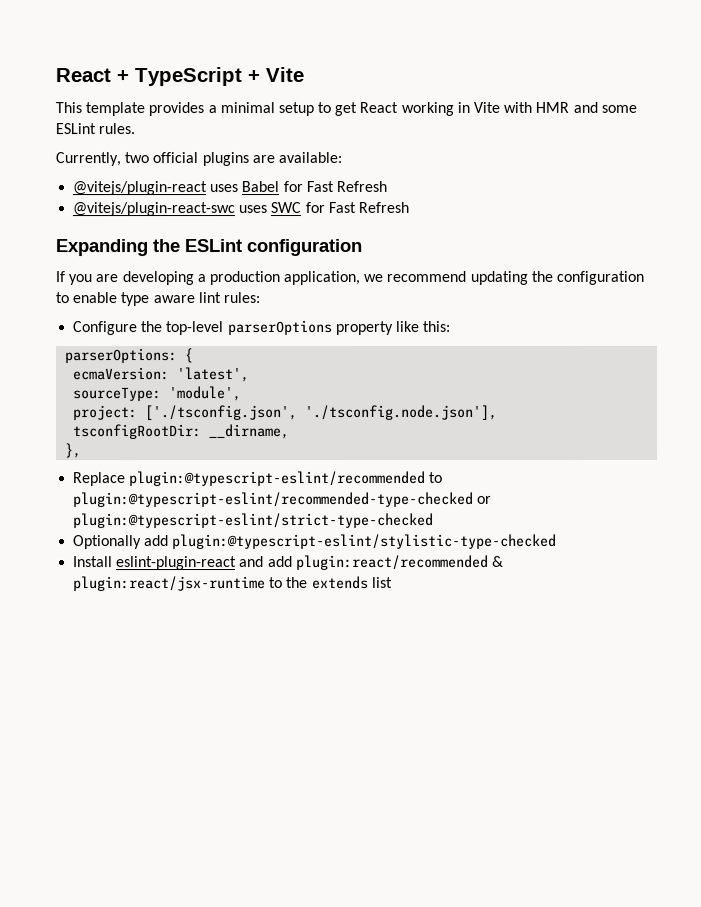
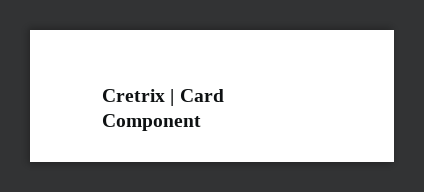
[55,67,304,87] [55,101,637,117] [55,123,136,135] [55,152,342,167] [72,180,387,196] [72,201,409,217] [55,238,362,257] [55,270,645,286] [55,292,260,307] [72,320,451,336] [64,348,194,364] [72,367,250,383] [72,386,242,402] [72,404,498,421] [72,424,290,440] [64,443,83,459] [73,470,444,487] [73,491,493,508] [73,512,435,529] [73,533,558,550] [73,554,504,571] [73,575,393,592] React + TypeScript + Vite // This template provides a minimal setup to get React working in Vite with HMR and some ESLint rules. // Currently, two official plugins are available: // @vitejs/plugin-react uses Babel for Fast Refresh // @vitejs/plugin-react-swc uses SWC for Fast Refresh // Expanding the ESLint configuration // If you are developing a production application, we recommend updating the configuration to enable type aware lint rules: // Configure the top-level parserOptions property like this: // parserOptions: { // ecmaVersion: 'latest', // sourceType: 'module', // project: ['./tsconfig.json', './tsconfig.node.json'], // tsconfigRootDir: __dirname, // }, // Replace plugin:@typescript-eslint/recommended to plugin:@typescript-eslint/recommended-type-checked or plugin:@typescript-eslint/strict-type-checked // Optionally add plugin:@typescript-eslint/stylistic-type-checked // Install eslint-plugin-react and add plugin:react/recommended & plugin:react/jsx-runtime to the extends list -> [102,89,224,106] [102,114,201,131] Cretrix | Card Component

